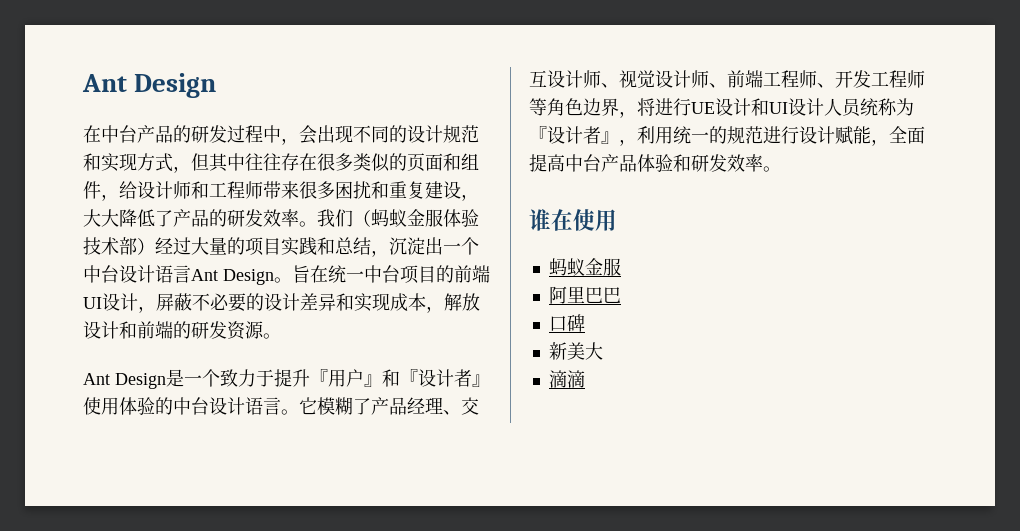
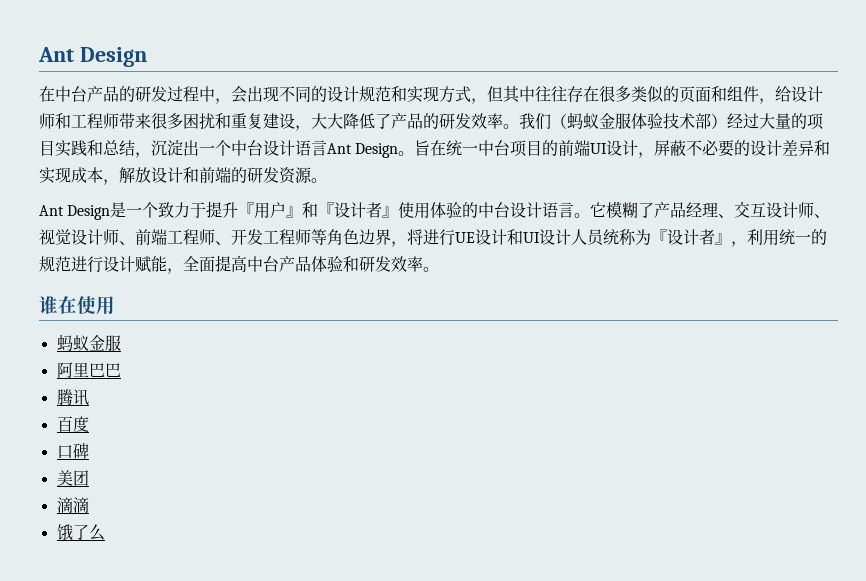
(621, 295) none -> [56,389,89,405] [56,416,89,432] // 腾讯 // 百度
[548,342,603,360] 新美大 -> [56,470,89,486] 美团
(585, 379) none -> [56,524,105,541] // 饿了么

